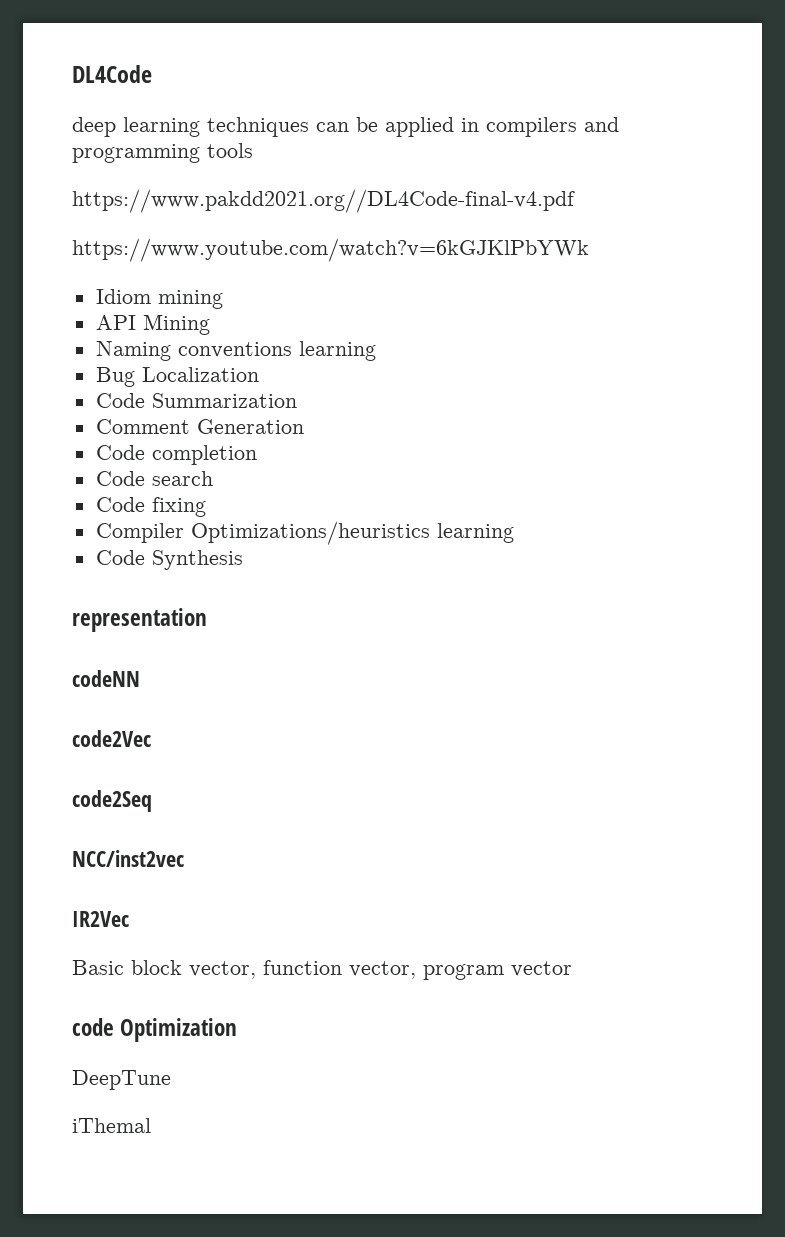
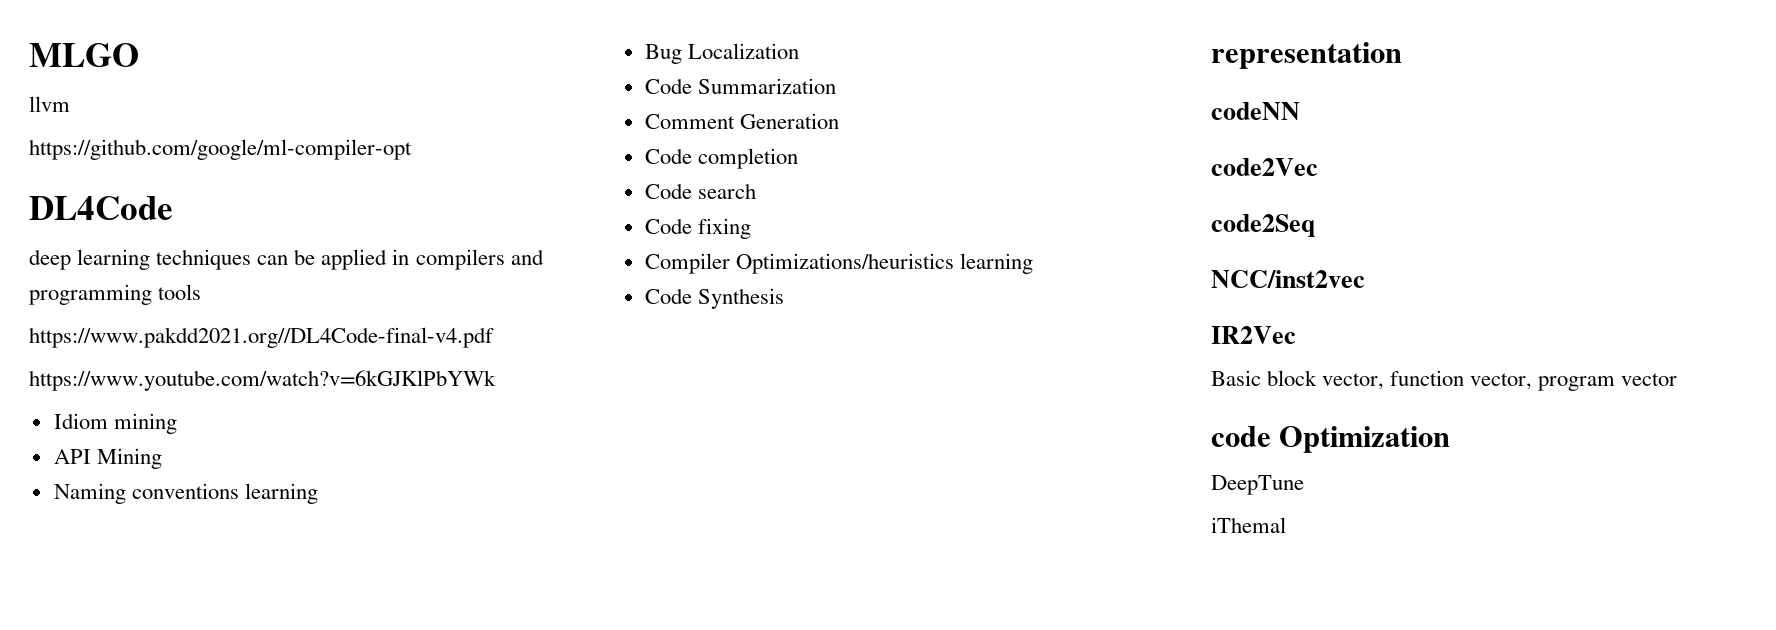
(72, 74) none -> [29,43,139,67] [29,96,70,112] [29,139,412,160] MLGO // llvm // https://github.com/google/ml-compiler-opt //

